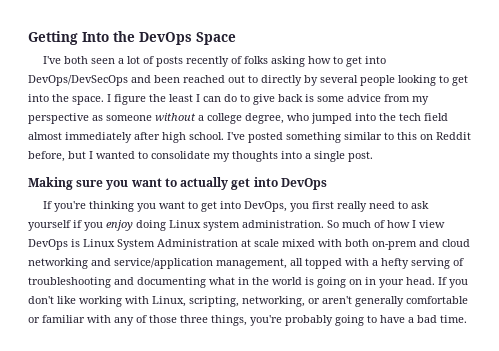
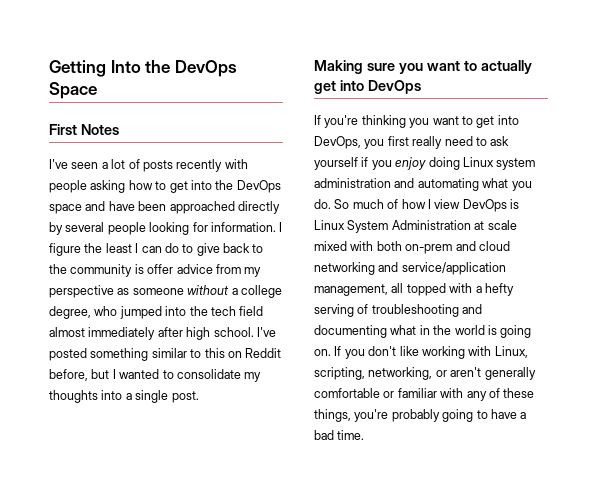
[42,56,88,64] // I've both -> [49,124,119,135] [49,159,68,169] // First Notes // I've
[230,56,268,64] of folks -> [224,159,248,169] [49,180,87,193] with people
[28,75,258,86] DevOps/DevSecOps and been reached out to -> [215,180,281,193] [49,201,235,214] the DevOps space and have been approached
[439,75,468,86] [28,94,104,105] to get into the space. -> [192,222,276,232] for information.
[305,94,344,102] is some -> [252,244,264,253] [49,264,174,277] to the community is offer
[242,220,324,228] administration. -> [314,178,532,191] [314,199,331,209] administration and automating what you do.
[349,277,435,288] on in your head. -> [314,349,331,356] on.
[149,315,208,323] those three -> [503,388,535,398] these

